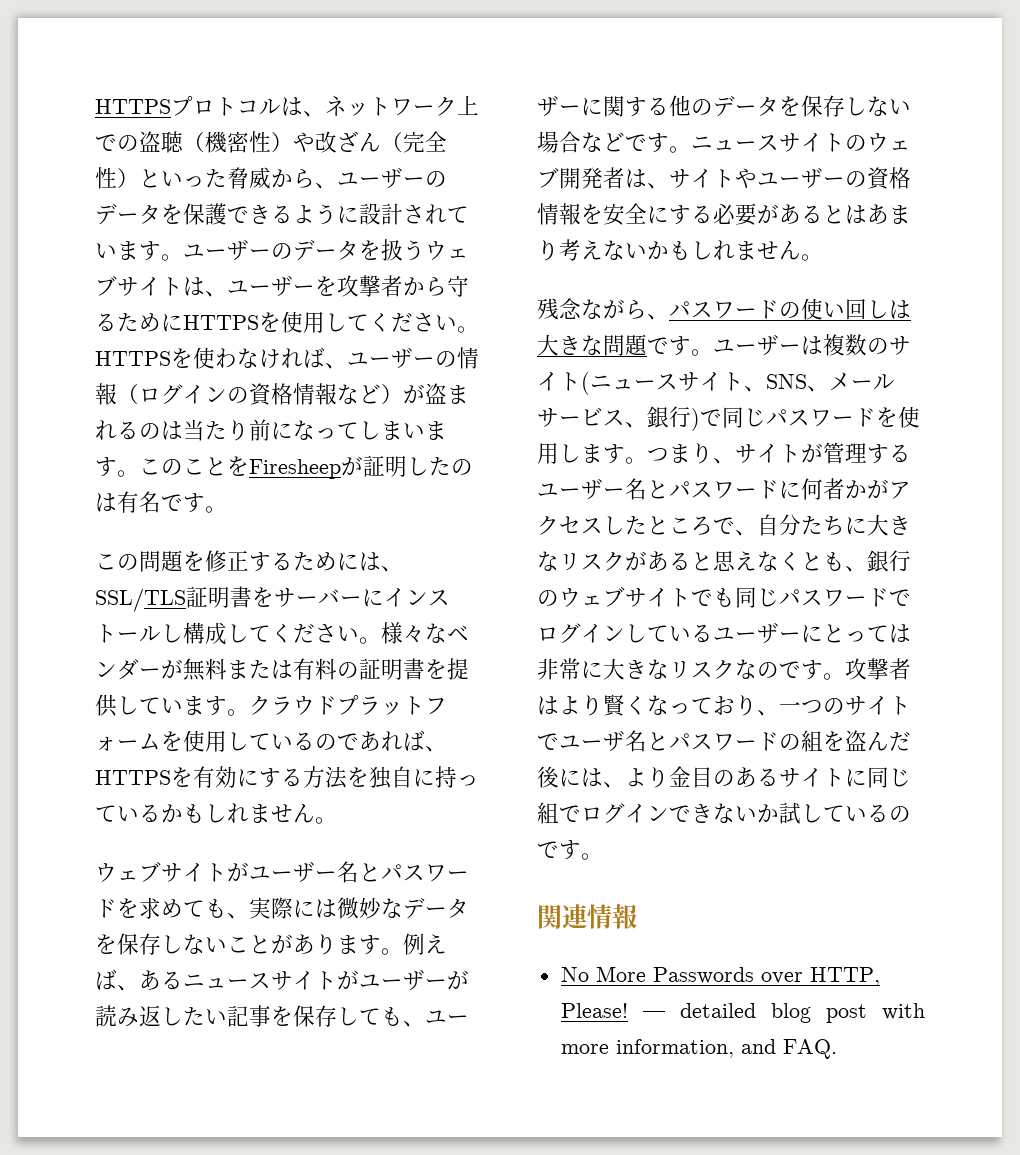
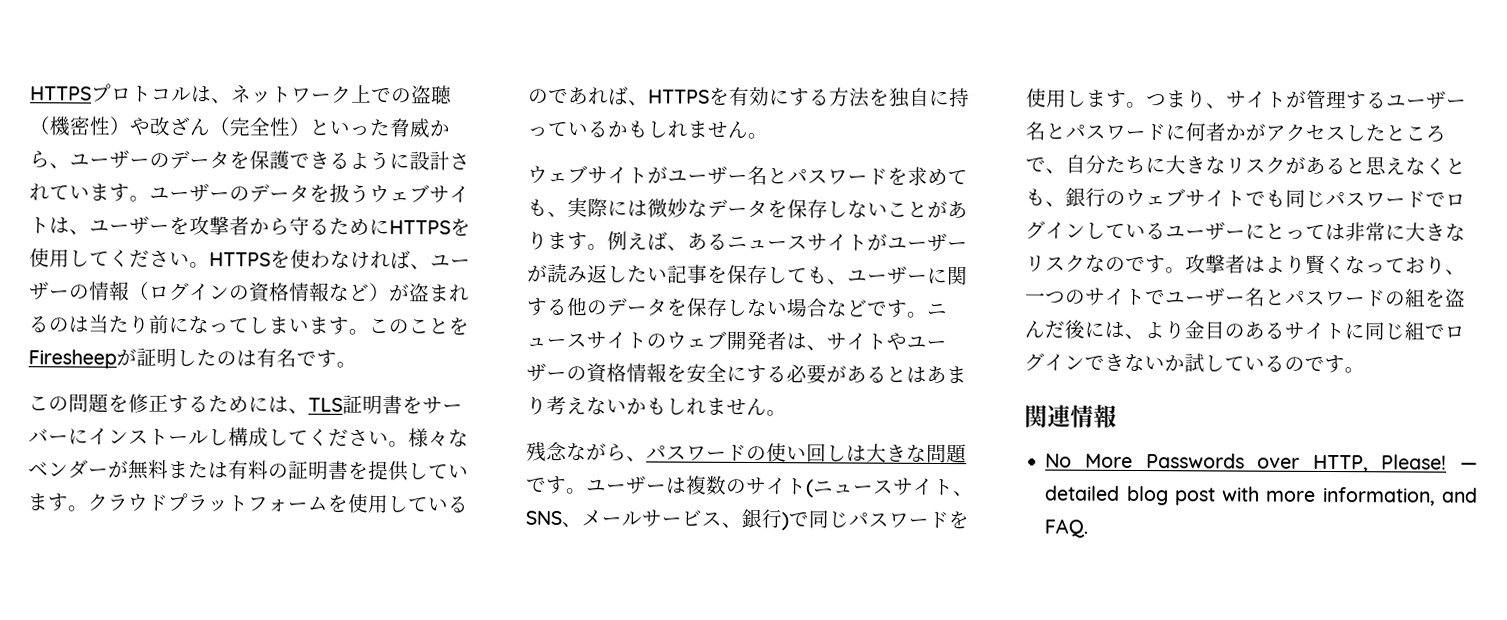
[95,588,186,612] SSL/TLS -> [308,397,343,412] TLS
(625, 740) none -> [1225,295,1246,305] ー

